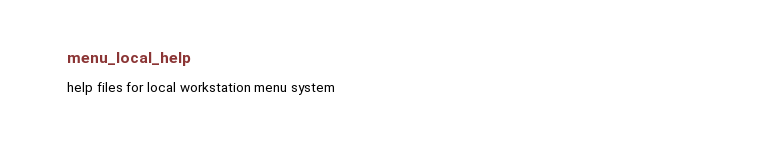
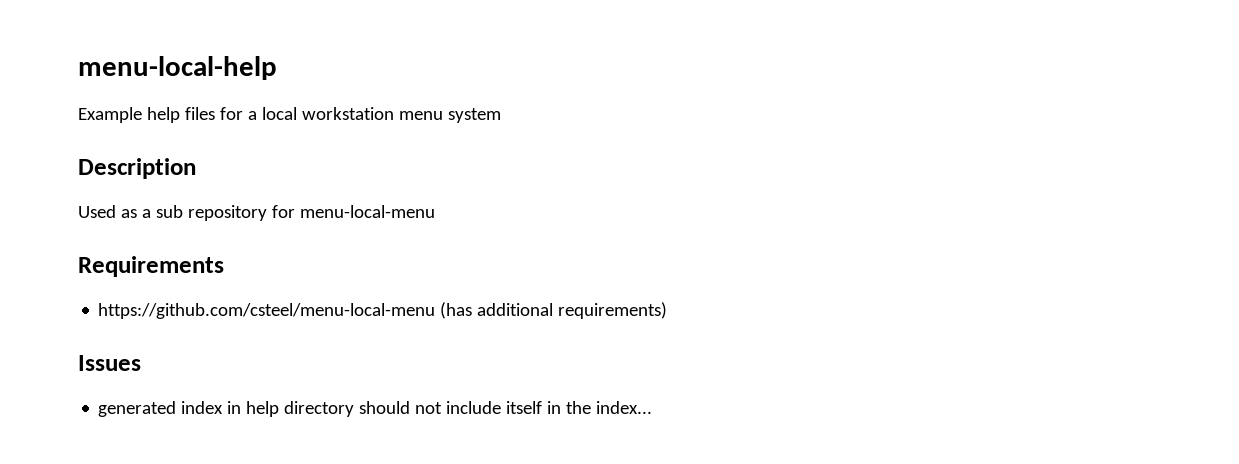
[67,52,191,66] menu_local_help // -> [78,56,277,80] [78,107,142,123] menu-local-help // Example
(145, 87) none -> [247,111,257,120] a
(335, 89) none -> [78,158,196,179] [78,205,435,221] [78,256,224,277] [98,302,668,319] [78,355,141,371] [98,401,653,417] // Description // Used as a sub repository for menu-local-menu // Requirements // https://github.com/csteel/menu-local-menu (has additional requirements) // Issues // generated index in help directory should not include itself in the index...

